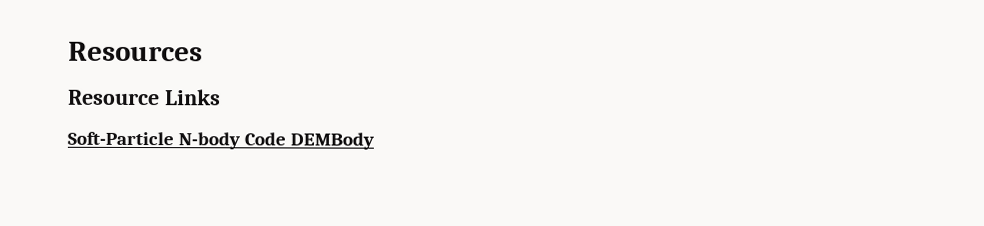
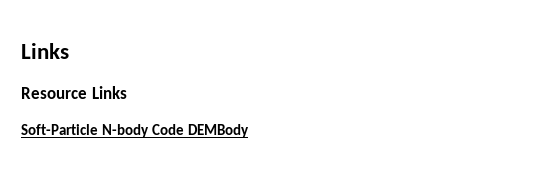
[68,41,203,62] Resources -> [21,43,69,59] Links

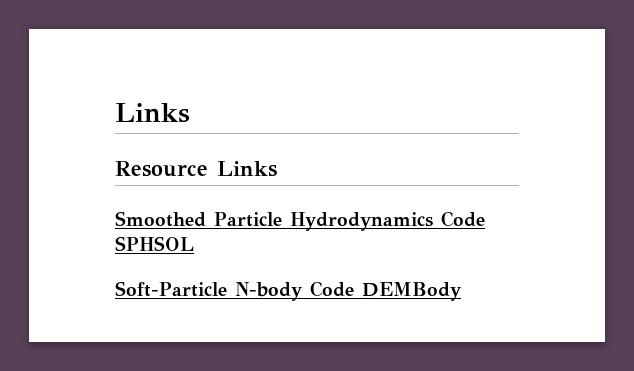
(127, 92) none -> [115,211,485,231] [115,236,194,251] // Smoothed Particle Hydrodynamics Code SPHSOL

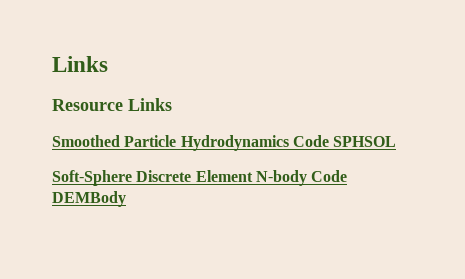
[115,281,227,297] Soft-Particle -> [52,170,253,186] Soft-Sphere Discrete Element

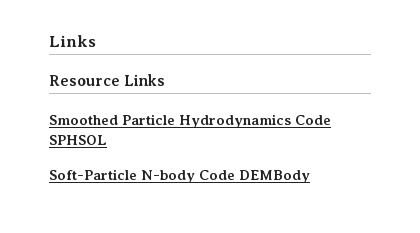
[52,170,253,186] Soft-Sphere Discrete Element -> [49,169,137,180] Soft-Particle

